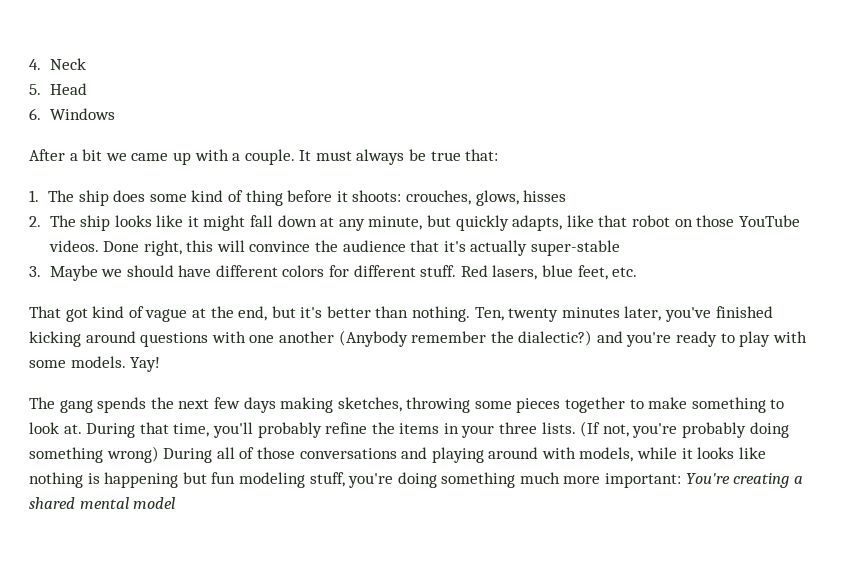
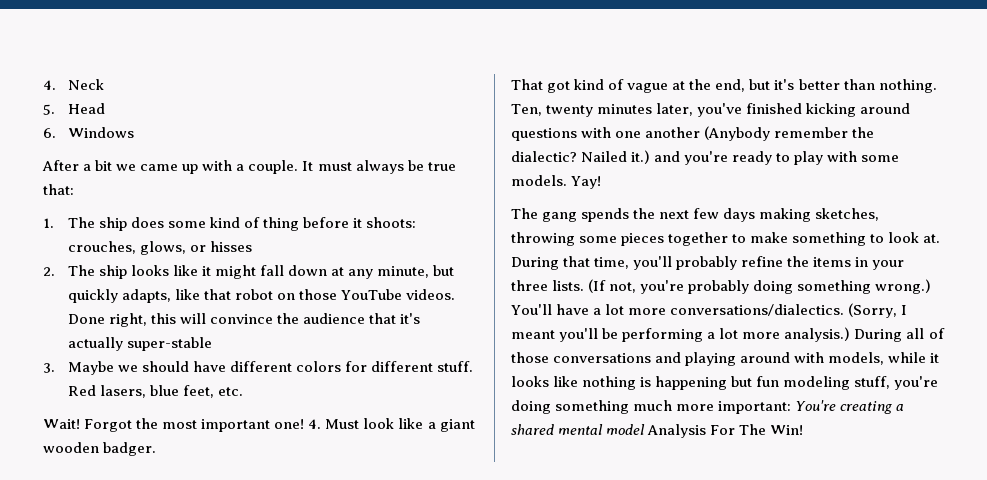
(519, 198) none -> [189,245,206,252] or
(638, 272) none -> [43,418,475,432] [43,442,157,456] // Wait! Forgot the most important one! 4. Must look like a giant wooden badger.
[518,330,593,346] dialectic?) -> [511,150,651,164] dialectic? Nailed it.)
[106,446,159,463] wrong) -> [875,279,932,294] [511,303,908,318] [511,327,851,342] wrong.) You'll have a lot more conversations/dialectics. (Sorry, I meant you'll be performing a lot more analysis.)
(176, 503) none -> [647,424,804,438] Analysis For The Win!

